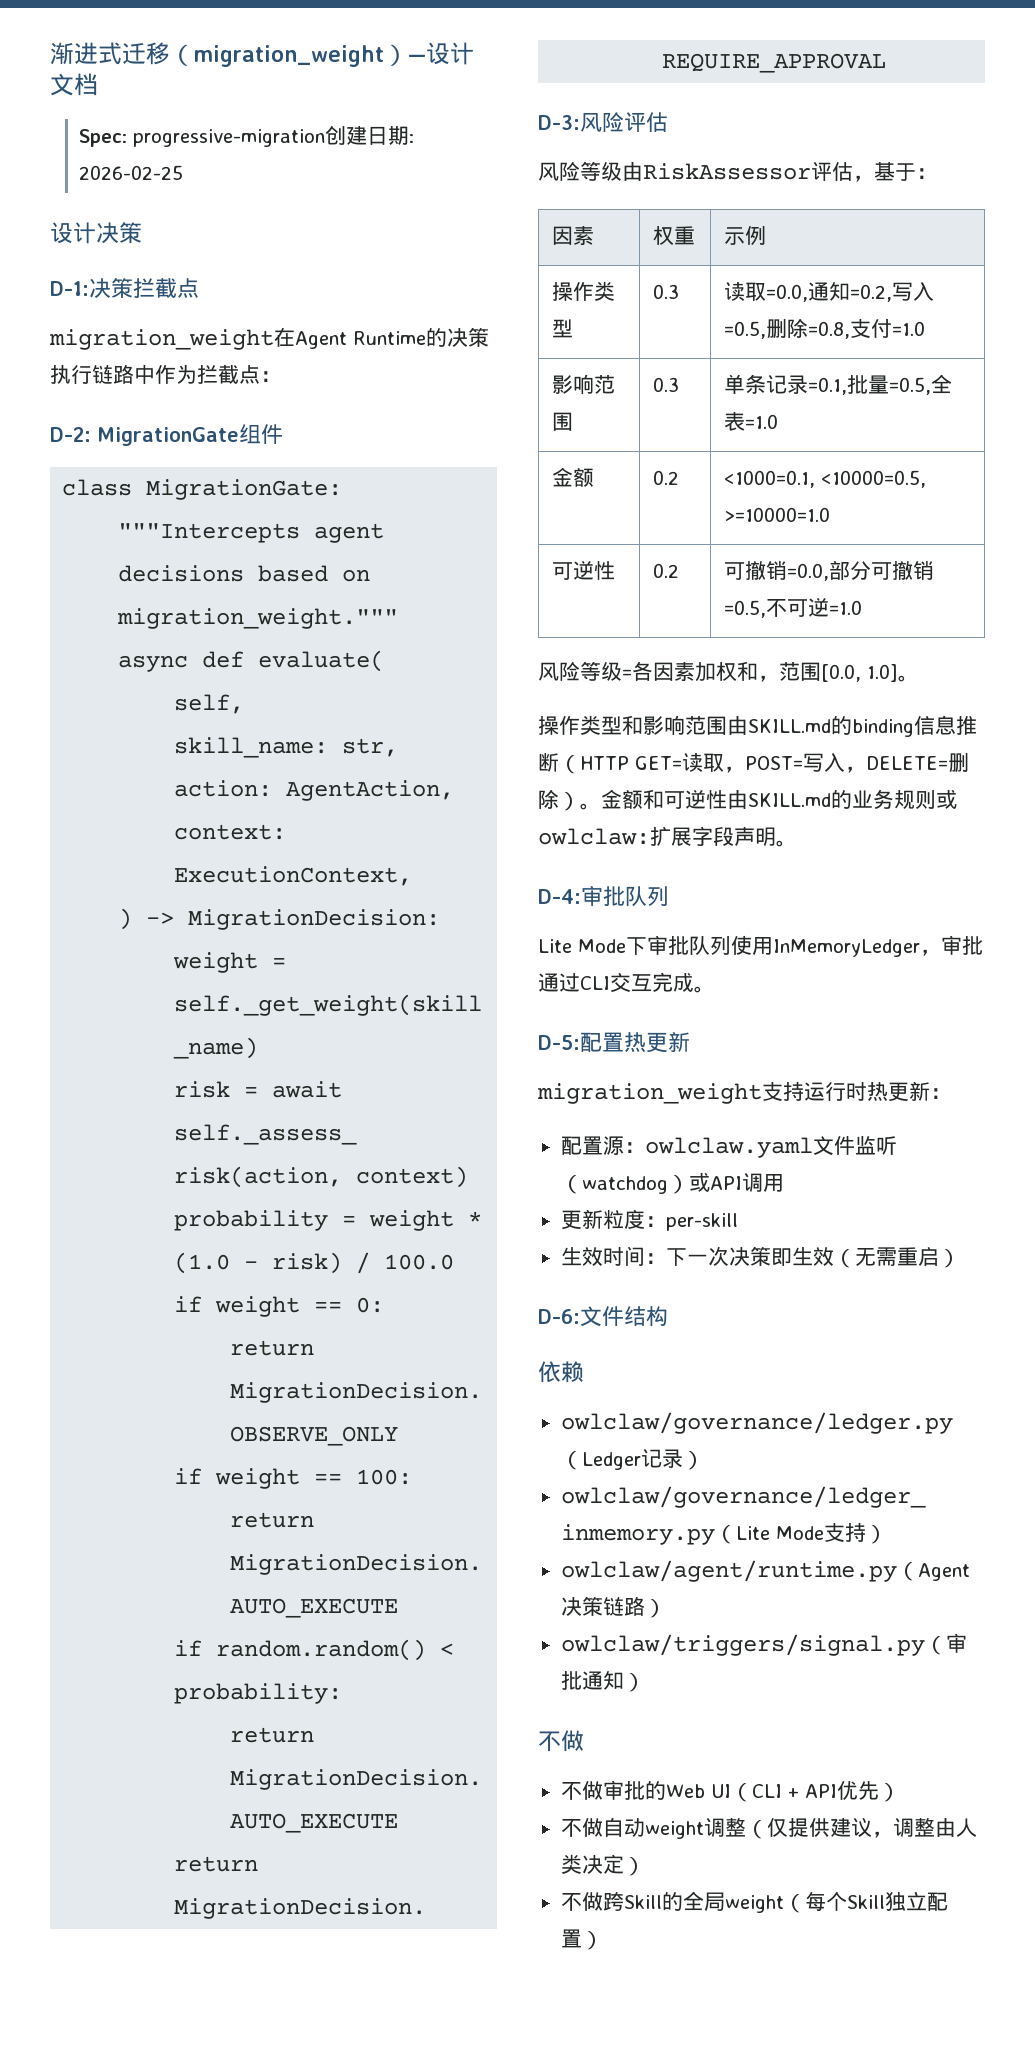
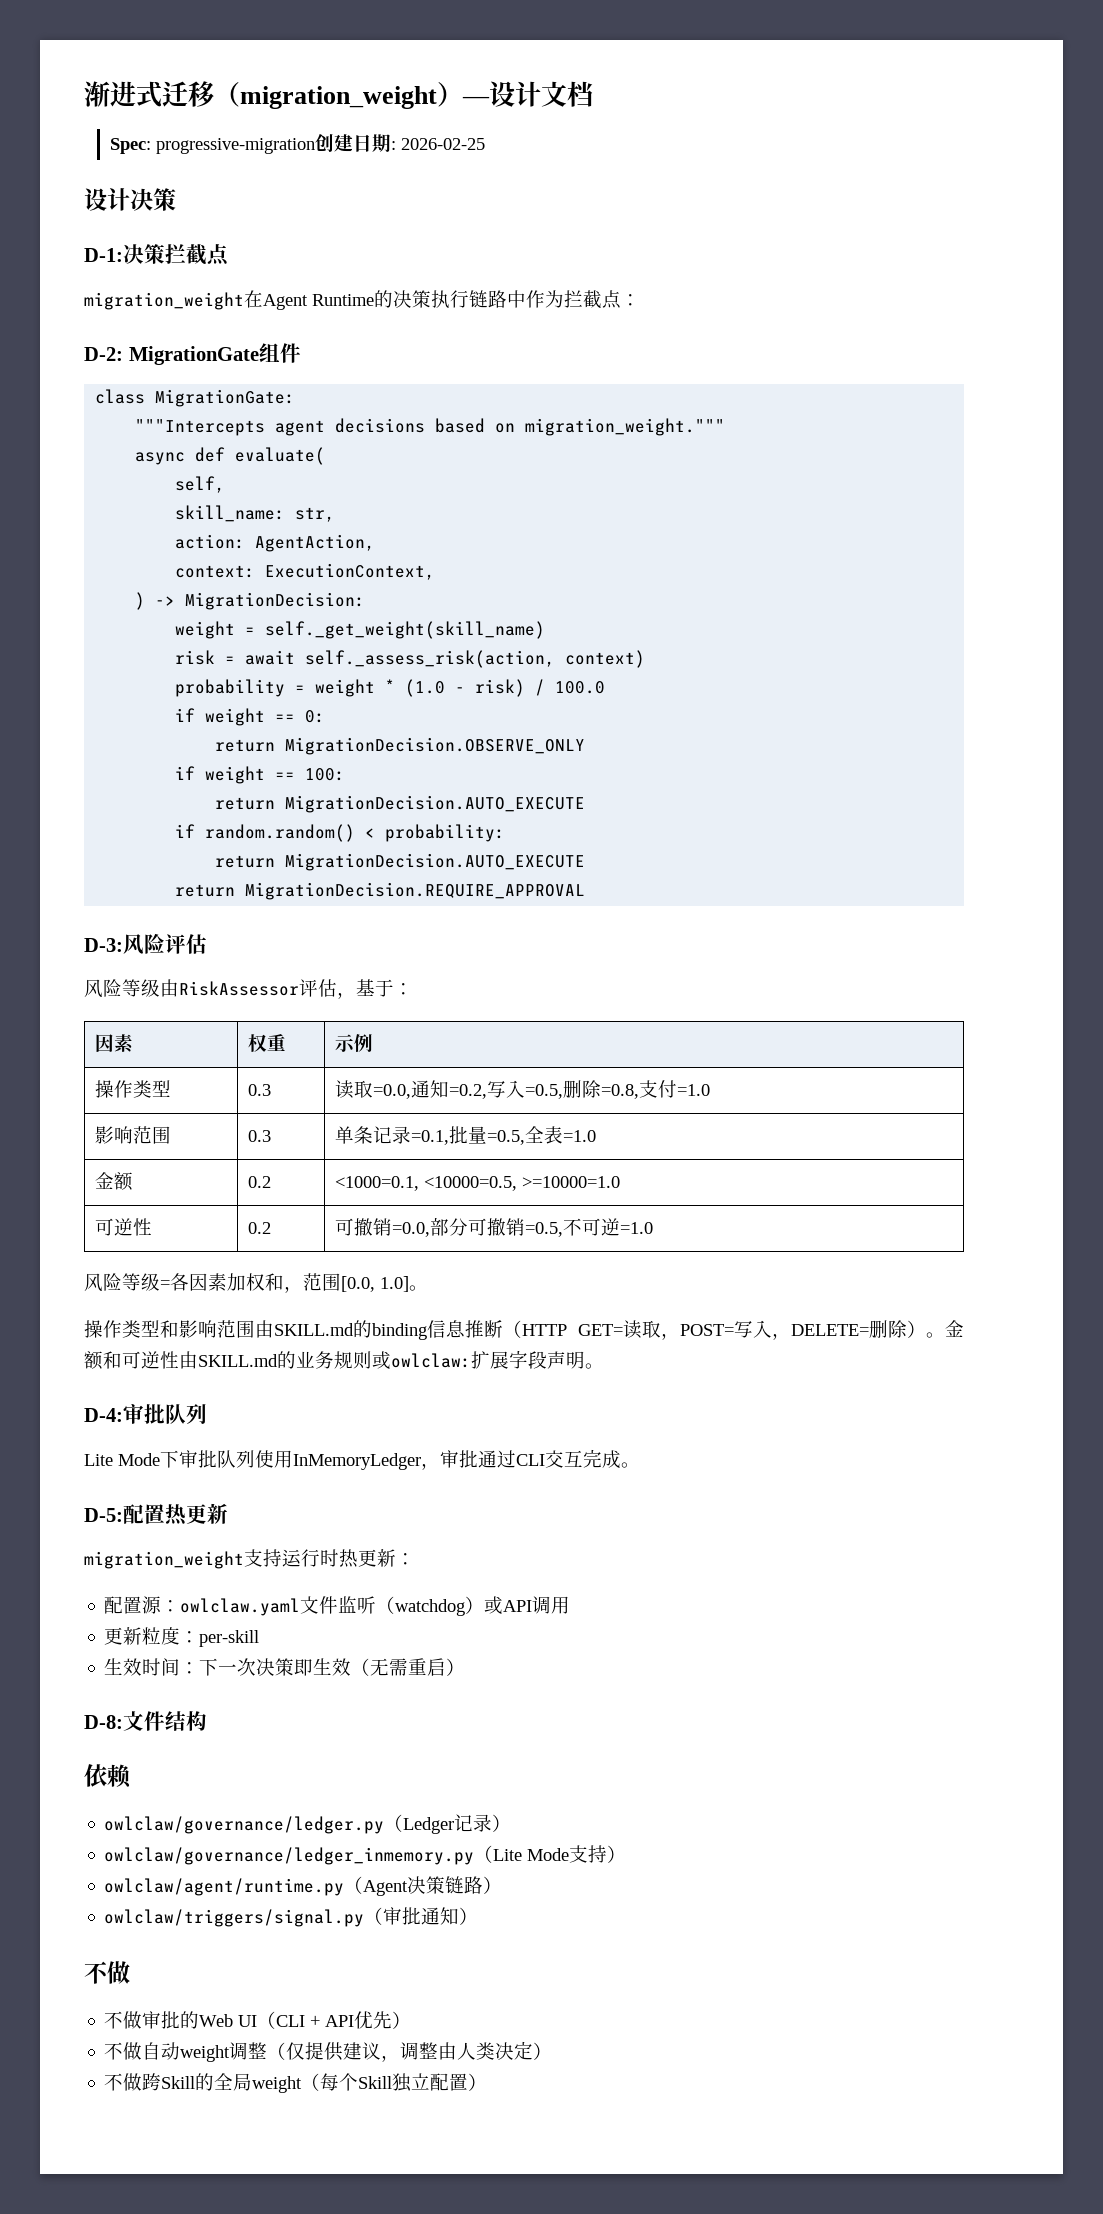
[538,1309,580,1324] D-6: -> [84,1715,123,1729] D-8:

